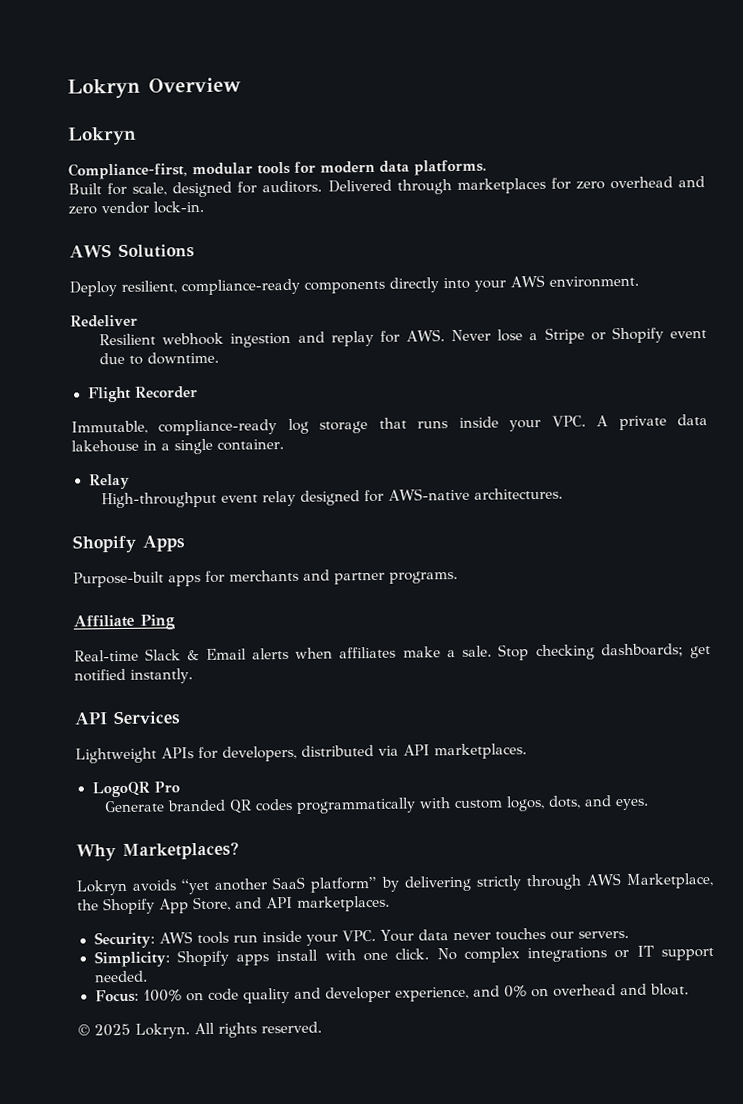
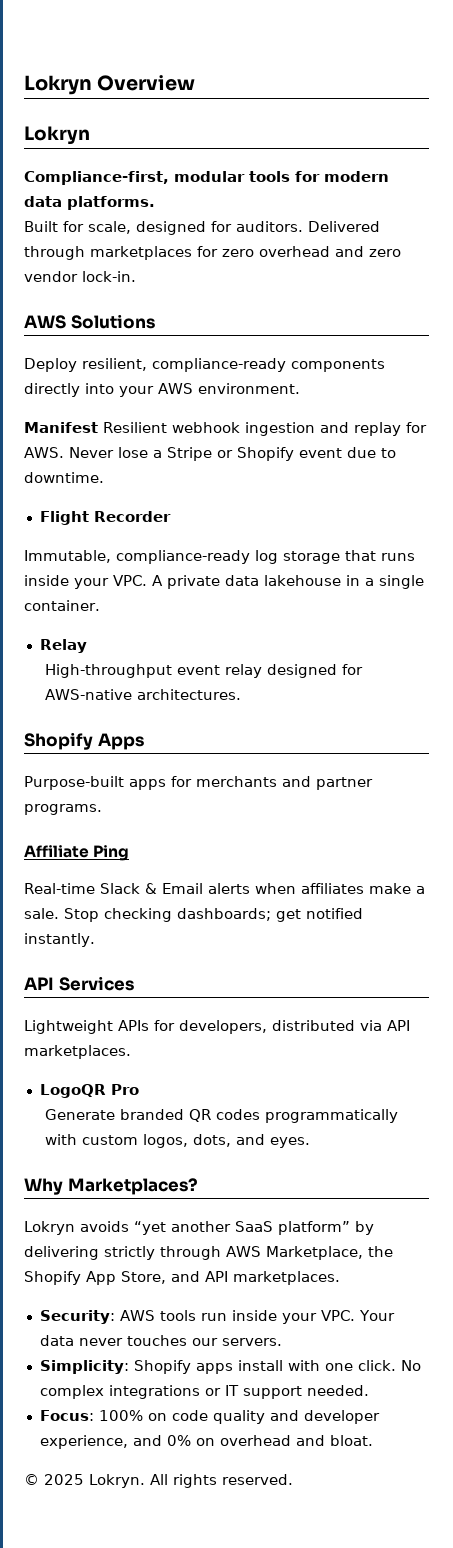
[70,314,138,328] Redeliver // -> [24,422,98,433] Manifest

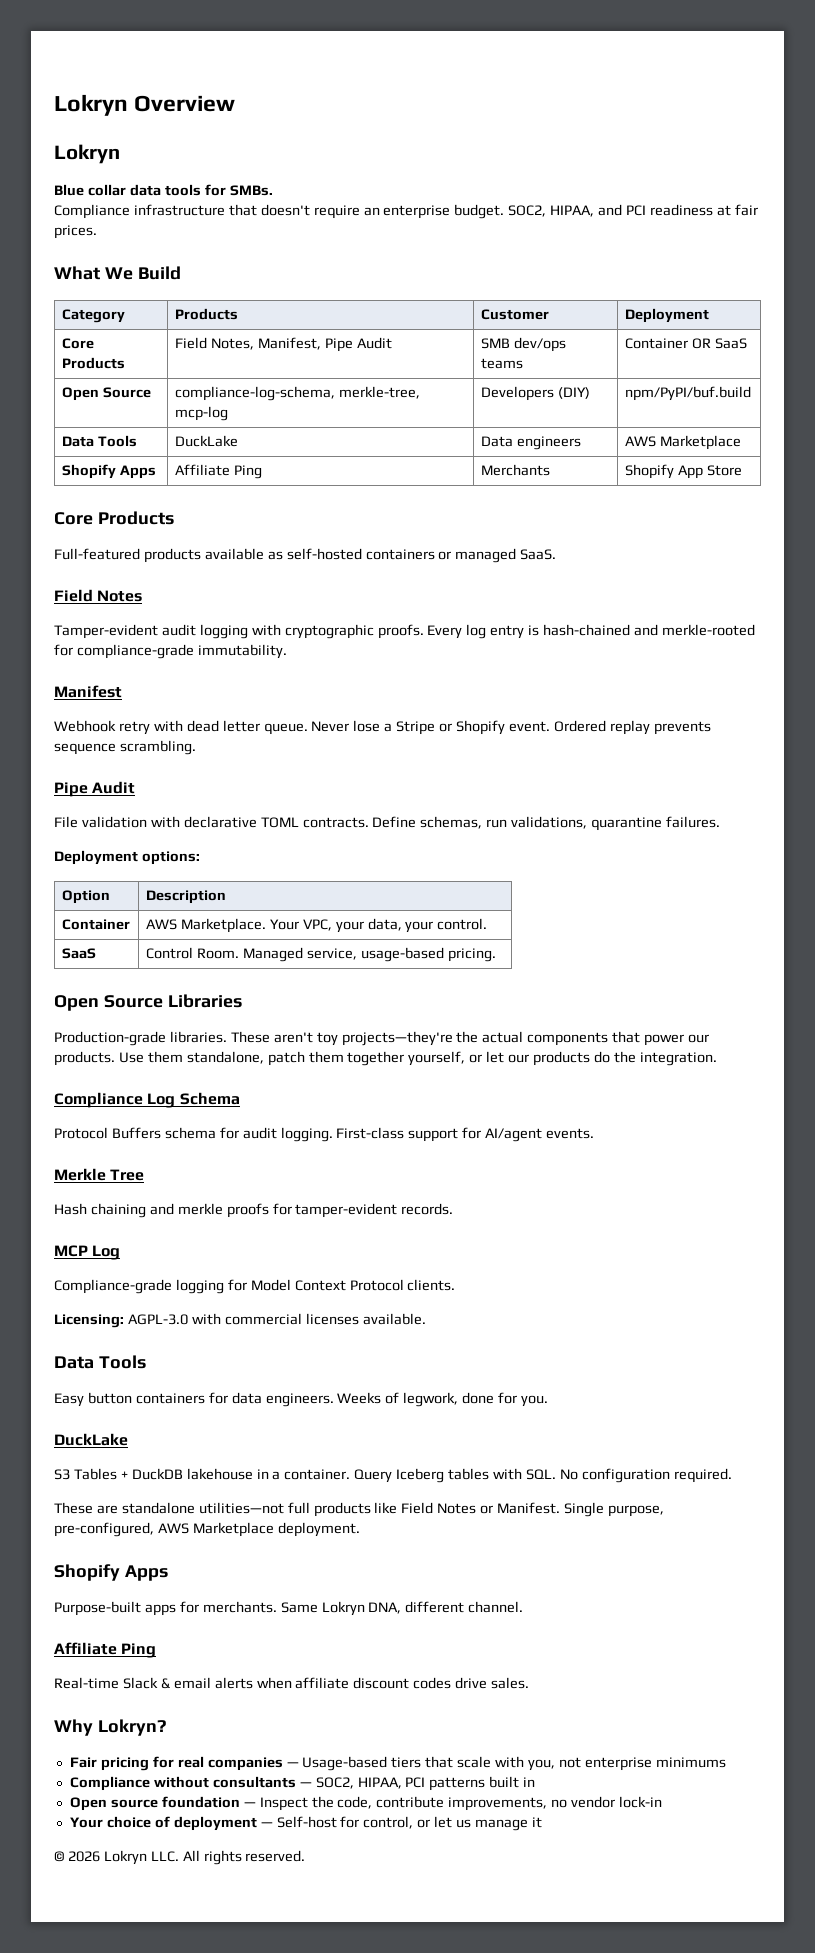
[24,171,389,185] [24,196,155,210] [24,221,380,235] [24,246,401,260] [24,271,136,282] [24,314,155,329] [24,358,385,372] [24,383,300,397] [24,422,427,436] [24,447,64,458] Compliance-first, modular tools for modern data platforms. // Built for scale, designed for auditors. Delivered through marketplaces for zero overhead and zero vendor lock-in. // AWS Solutions // Deploy resilient, compliance-ready components directly into your AWS environment. // Manifest Resilient webhook ingestion and replay for AWS. -> [54,184,273,196] [54,204,758,219] [54,225,97,239] [54,266,181,280] [61,309,125,323] [174,308,238,320] [480,309,549,320] [624,308,709,323] [61,338,94,349] [61,357,125,369] [174,337,392,352] [480,337,566,352] [480,358,523,369] [624,338,747,349] [61,387,151,401] [174,386,420,401] [174,406,228,421] [480,386,590,401] [624,386,751,401] [61,435,137,447] [174,435,238,447] [480,436,581,450] [624,435,741,450] [61,464,156,479] [174,464,262,479] [480,464,550,476] [624,464,742,479] [54,511,174,525] [54,548,557,563] [54,589,143,602] [54,624,755,639] [54,644,287,659] [54,685,122,698] [54,720,308,735] Blue collar data tools for SMBs. // Compliance infrastructure that doesn't require an enterprise budget. SOC2, HIPAA, and PCI readiness at fair prices. // What We Build // Category | Products | Customer | Deployment // Core Products | Field Notes, Manifest, Pipe Audit | SMB dev/ops teams | Container OR SaaS // Open Source | compliance-log-schema, merkle-tree, mcp-log | Developers (DIY) | npm/PyPI/buf.build // Data Tools | DuckLake | Data engineers | AWS Marketplace // Shopify Apps | Affiliate Ping | Merchants | Shopify App Store // Core Products // Full-featured products available as self-hosted containers or managed SaaS. // Field Notes // Tamper-evident audit logging with cryptographic proofs. Every log entry is hash-chained and merkle-rooted for compliance-grade immutability. // Manifest // Webhook retry with dead letter queue.
[299,447,396,458] [24,472,104,483] [39,511,171,525] [24,550,415,564] [24,575,259,589] event due to downtime. // Flight Recorder // Immutable, compliance-ready log storage that runs inside your VPC. A private data -> [508,720,711,735] [54,740,196,755] [54,781,136,797] [54,816,721,831] [54,850,200,865] [61,890,110,904] [145,890,226,904] [61,919,130,930] [145,918,488,933] [61,948,96,959] [145,947,496,962] [54,994,242,1011] [54,1031,710,1046] [54,1051,717,1066] [54,1092,240,1108] [54,1127,595,1142] [54,1168,145,1181] [54,1203,454,1218] [54,1245,121,1260] [54,1279,456,1294] [54,1313,426,1328] [54,1355,146,1369] [54,1392,549,1407] [54,1433,128,1446] [54,1468,183,1480] event. Ordered replay prevents sequence scrambling. // Pipe Audit // File validation with declarative TOML contracts. Define schemas, run validations, quarantine failures. // Deployment options: // Option | Description // Container | AWS Marketplace. Your VPC, your data, your control. // SaaS | Control Room. Managed service, usage-based pricing. // Open Source Libraries // Production-grade libraries. These aren't toy projects—they're the actual components that power our products. Use them standalone, patch them together yourself, or let our products do the integration. // Compliance Log Schema // Protocol Buffers schema for audit logging. First-class support for AI/agent events. // Merkle Tree // Hash chaining and merkle proofs for tamper-evident records. // MCP Log // Compliance-grade logging for Model Context Protocol clients. // Licensing: AGPL-3.0 with commercial licenses available. // Data Tools // Easy button containers for data engineers. Weeks of legwork, done for you. // DuckLake // S3 Tables + DuckDB
[379,575,424,589] single -> (281, 1475) none
[39,639,87,653] [45,664,364,678] [45,689,242,700] // Relay // High-throughput event relay designed for AWS-native architectures. -> [354,1468,732,1483] [54,1502,664,1517] [54,1522,360,1537] Query Iceberg tables with SQL. No configuration required. // These are standalone utilities—not full products like Field Notes or Manifest. Single purpose, pre-configured, AWS Marketplace deployment.
[196,776,373,790] [24,804,102,815] merchants and partner programs. -> [202,1601,524,1616] merchants. Same Lokryn DNA, different channel.
[162,883,203,894] Email -> [173,1677,211,1689] email
[301,883,425,894] [24,908,363,922] [24,933,95,947] [24,976,134,991] [24,1020,410,1034] [24,1045,131,1059] [39,1084,139,1098] [45,1109,399,1123] [45,1134,311,1148] [24,1178,198,1195] [24,1221,374,1235] [24,1246,393,1260] [24,1271,340,1285] [39,1310,395,1324] [39,1335,282,1346] [39,1360,421,1374] [39,1385,369,1399] [39,1410,380,1424] [39,1435,373,1449] [24,1474,145,1488] affiliates make a sale. Stop checking dashboards; get notified instantly. // API Services // Lightweight APIs for developers, distributed via API marketplaces. // LogoQR Pro // Generate branded QR codes programmatically with custom logos, dots, and eyes. // Why Marketplaces? // Lokryn avoids “yet another SaaS platform” by delivering strictly through AWS Marketplace, the Shopify App Store, and API marketplaces. // Security: AWS tools run inside your VPC. Your data never touches our servers. // Simplicity: Shopify apps install with one click. No complex integrations or IT support needed. // Focus: 100% on code quality and developer experience, and 0% on overhead and bloat. // © 2025 Lokryn. -> [295,1677,530,1689] [54,1719,167,1736] [69,1756,726,1771] [69,1776,536,1791] [69,1796,663,1811] [69,1816,542,1831] [54,1850,179,1865] affiliate discount codes drive sales. // Why Lokryn? // Fair pricing for real companies — Usage-based tiers that scale with you, not enterprise minimums // Compliance without consultants — SOC2, HIPAA, PCI patterns built in // Open source foundation — Inspect the code, contribute improvements, no vendor lock-in // Your choice of deployment — Self-host for control, or let us manage it // © 2026 Lokryn LLC.

